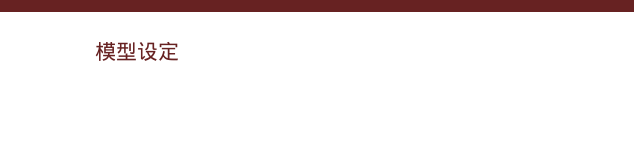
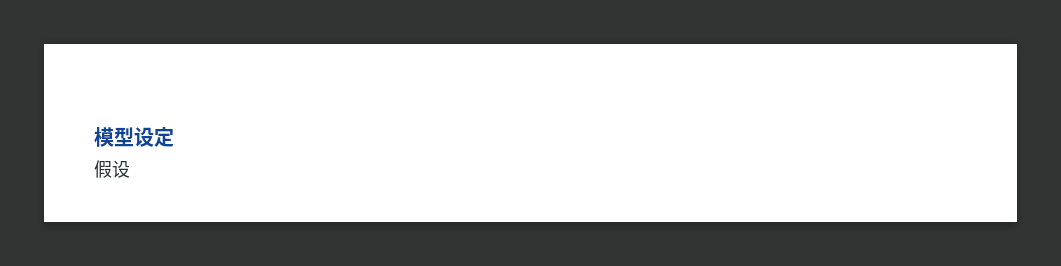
(179, 51) none -> [94,160,130,178] // 假设

